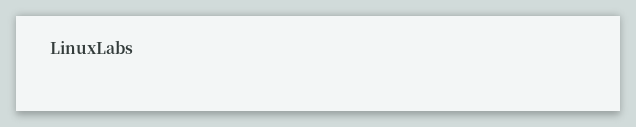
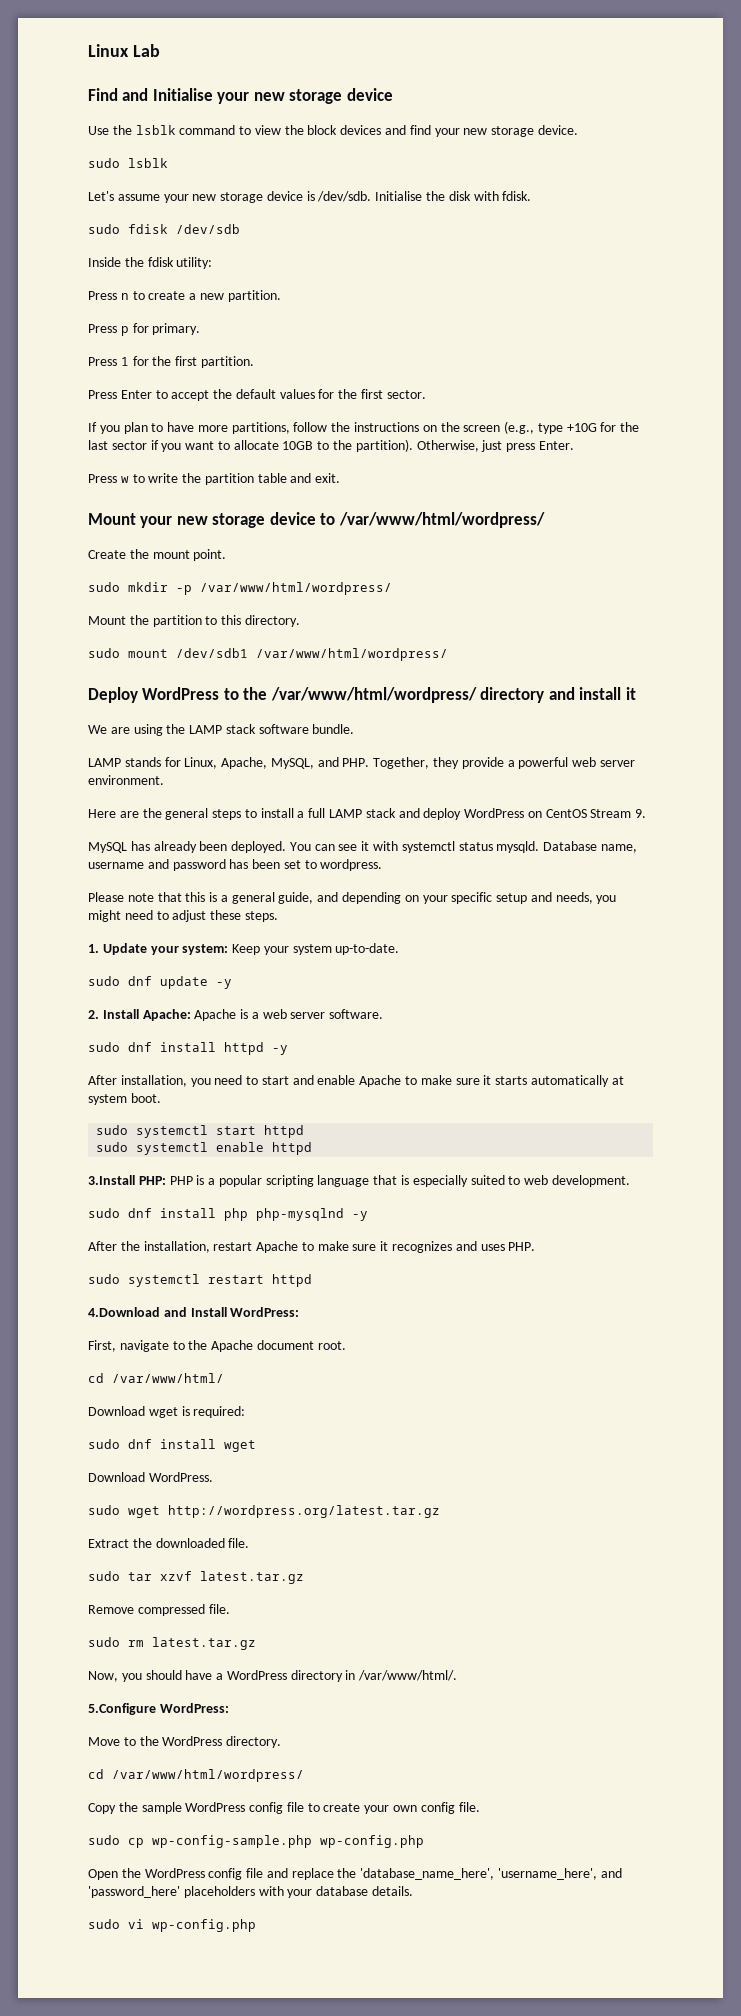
[50,40,133,54] LinuxLabs -> [88,44,160,57] [88,88,393,104] [88,125,578,137] [88,158,168,168] [88,191,532,203] [88,224,240,234] [88,257,213,269] [88,290,281,302] [88,323,201,336] [88,356,254,368] [88,389,426,401] [88,421,640,434] [88,439,574,452] [88,473,341,485] [88,512,545,528] [88,549,227,561] [88,582,392,595] [88,615,300,627] [88,648,448,661] [88,687,636,703] [88,724,355,736] [88,757,635,769] [88,775,164,785] [88,808,647,820] [88,841,637,853] [88,859,383,871] [88,892,617,904] [88,910,278,922] [88,943,400,955] [88,976,232,989] [88,1009,384,1021] [88,1042,288,1055] [88,1075,624,1087] [88,1093,161,1105] [96,1125,305,1138] [96,1142,313,1155] [88,1175,630,1187] [88,1208,368,1221] [88,1241,536,1253] [88,1274,312,1287] [88,1307,300,1317] [88,1340,346,1352] [88,1373,224,1383] [88,1406,246,1418] [88,1439,256,1452] [88,1472,213,1482] [88,1505,440,1518] [88,1538,250,1548] [88,1571,304,1584] [88,1604,230,1616] [88,1637,256,1650] [88,1670,458,1682] [88,1703,229,1715] [88,1736,282,1748] [88,1769,304,1782] [88,1802,480,1814] [88,1835,424,1848] [88,1868,622,1880] [88,1886,413,1898] [88,1919,256,1932] Linux Lab // Find and Initialise your new storage device // Use the lsblk command to view the block devices and find your new storage device. // sudo lsblk // Let's assume your new storage device is /dev/sdb. Initialise the disk with fdisk. // sudo fdisk /dev/sdb // Inside the fdisk utility: // Press n to create a new partition. // Press p for primary. // Press 1 for the first partition. // Press Enter to accept the default values for the first sector. // If you plan to have more partitions, follow the instructions on the screen (e.g., type +10G for the last sector if you want to allocate 10GB to the partition). Otherwise, just press Enter. // Press w to write the partition table and exit. // Mount your new storage device to /var/www/html/wordpress/ // Create the mount point. // sudo mkdir -p /var/www/html/wordpress/ // Mount the partition to this directory. // sudo mount /dev/sdb1 /var/www/html/wordpress/ // Deploy WordPress to the /var/www/html/wordpress/ directory and install it // We are using the LAMP stack software bundle. // LAMP stands for Linux, Apache, MySQL, and PHP. Together, they provide a powerful web server environment. // Here are the general steps to install a full LAMP stack and deploy WordPress on CentOS Stream 9. // MySQL has already been deployed. You can see it with systemctl status mysqld. Database name, username and password has been set to wordpress. // Please note that this is a general guide, and depending on your specific setup and needs, you might need to adjust these steps. // 1. Update your system: Keep your system up-to-date. // sudo dnf update -y // 2. Install Apache: Apache is a web server software. // sudo dnf install httpd -y // After installation, you need to start and enable Apache to make sure it starts automatically at system boot. // sudo systemctl start httpd // sudo systemctl enable httpd // 3.Install PHP: PHP is a popular scripting language that is especially suited to web development. // sudo dnf install php php-mysqlnd -y // After the installation, restart Apache to make sure it recognizes and uses PHP. // sudo systemctl restart httpd // 4.Download and Install WordPress: // First, navigate to the Apache document root. // cd /var/www/html/ // Download wget is required: // sudo dnf install wget // Download WordPress. // sudo wget http://wordpress.org/latest.tar.gz // Extract the downloaded file. // sudo tar xzvf latest.tar.gz // Remove compressed file. // sudo rm latest.tar.gz // Now, you should have a WordPress directory in /var/www/html/. // 5.Configure WordPress: // Move to the WordPress directory. // cd /var/www/html/wordpress/ // Copy the sample WordPress config file to create your own config file. // sudo cp wp-config-sample.php wp-config.php // Open the WordPress config file and replace the 'database_name_here', 'username_here', and 'password_here' placeholders with your database details. // sudo vi wp-config.php

